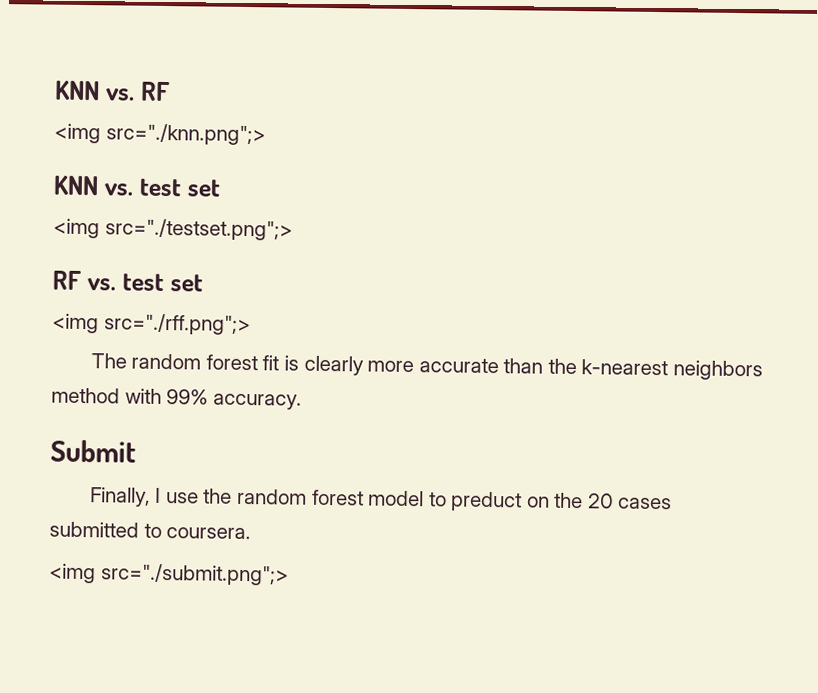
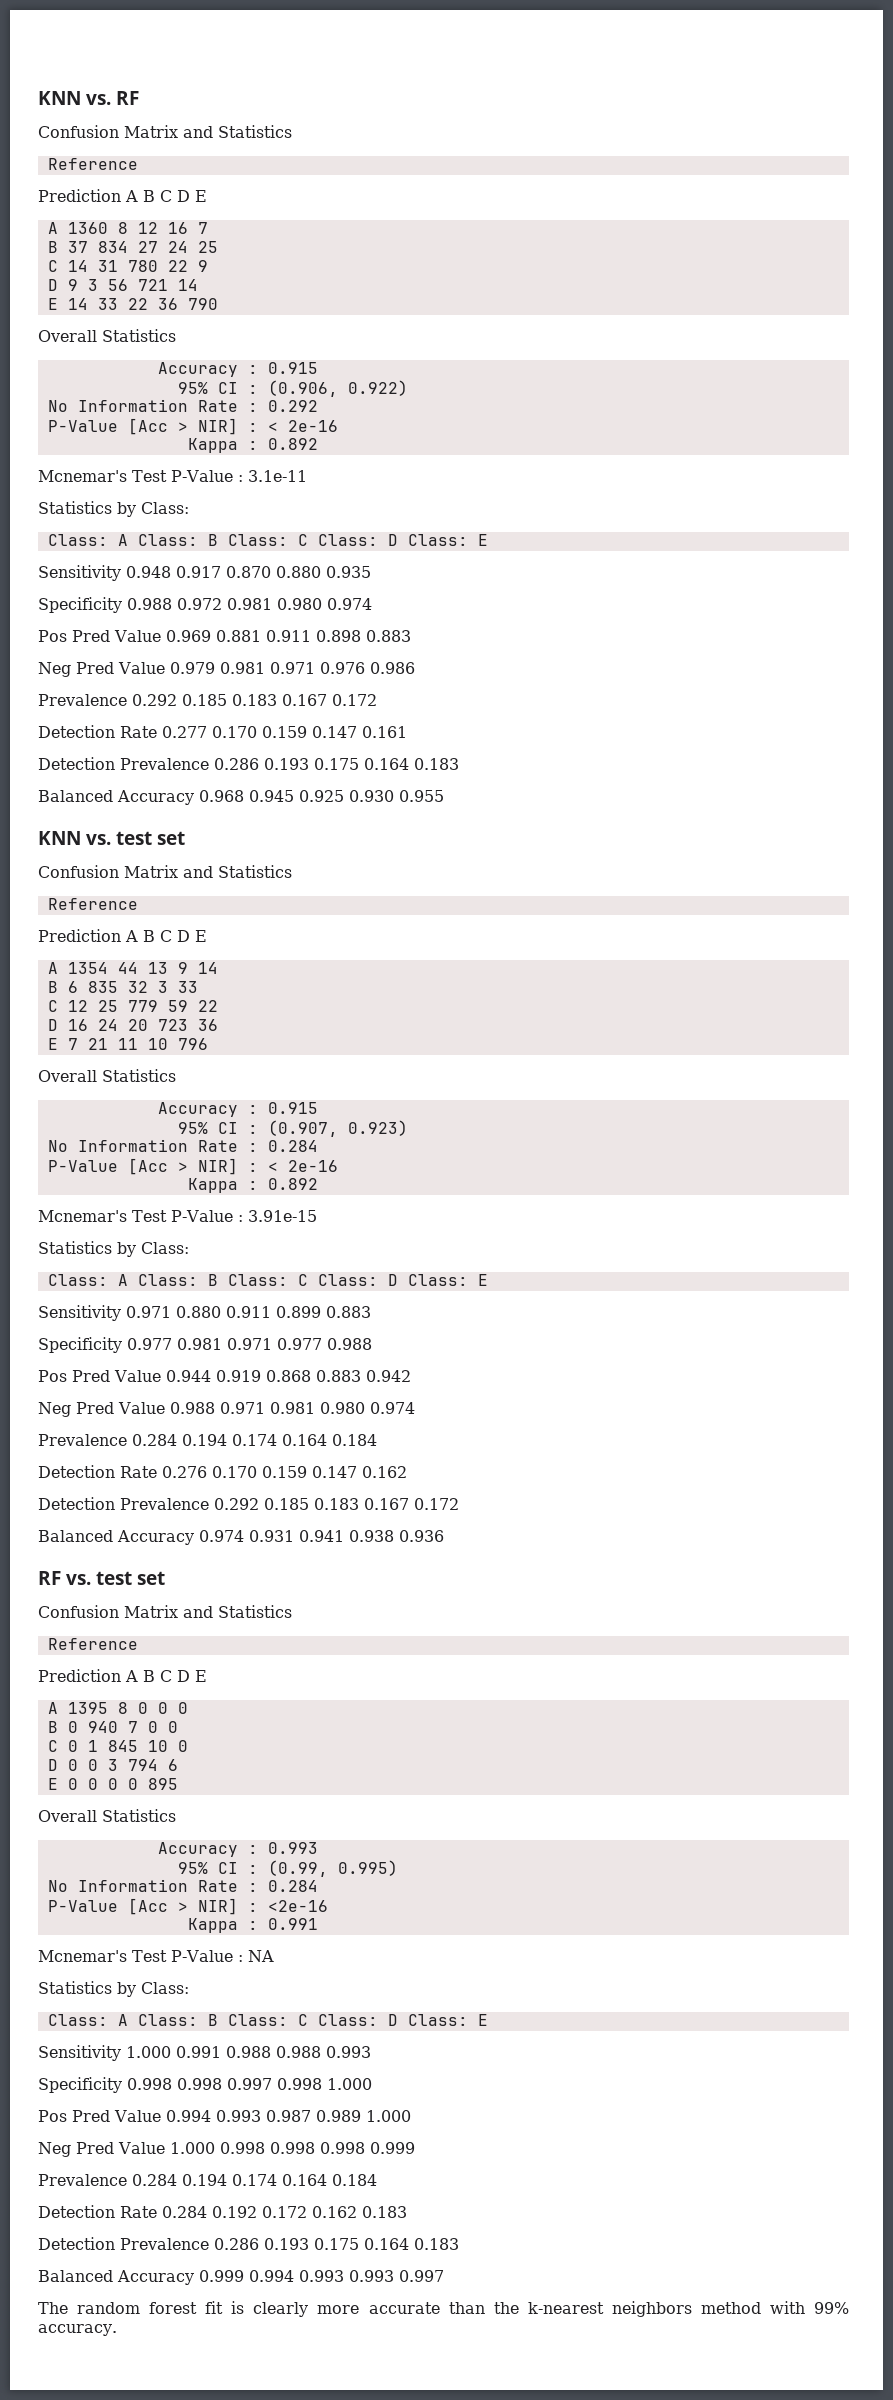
[54,123,266,146] [53,175,221,197] [53,218,293,241] [52,270,203,292] [52,313,251,336] <img src="./knn.png";> // KNN vs. test set // <img src="./testset.png";> // RF vs. test set // <img src="./rff.png";> -> [38,125,292,138] [47,158,138,170] [38,189,207,202] [47,222,208,234] [47,241,218,253] [47,260,208,272] [47,279,198,291] [47,298,218,310] [38,329,176,342] [157,362,318,377] [177,380,408,397] [47,399,318,412] [47,418,338,435] [187,438,318,453] [38,470,307,482] [38,501,189,517] [47,534,488,546] [38,565,371,581] [38,597,372,613] [38,630,411,642] [38,662,415,677] [38,694,377,706] [38,725,407,738] [38,757,459,770] [38,790,444,805] [38,831,186,845] [38,865,292,878] [47,898,138,910] [38,929,207,942] [47,962,218,974] [47,981,198,993] [47,1000,218,1012] [47,1019,218,1031] [47,1038,208,1050] [38,1069,176,1082] [157,1102,318,1117] [177,1120,408,1137] [47,1139,318,1152] [47,1158,338,1175] [187,1178,318,1193] [38,1210,317,1222] [38,1241,189,1257] [47,1274,488,1286] [38,1305,371,1321] [38,1337,372,1353] [38,1370,411,1382] [38,1402,415,1417] [38,1434,377,1446] [38,1465,407,1478] [38,1497,459,1510] [38,1530,444,1545] [38,1571,166,1585] [38,1605,292,1618] [47,1638,138,1650] [38,1669,207,1682] [47,1702,188,1714] [47,1721,178,1733] [47,1740,188,1752] [47,1759,178,1771] [47,1778,178,1790] [38,1809,176,1822] [157,1842,318,1857] [177,1860,398,1877] [47,1879,318,1892] [47,1898,328,1915] [187,1918,318,1933] [38,1950,274,1962] [38,1981,189,1997] [47,2014,488,2026] [38,2045,371,2061] [38,2077,372,2093] [38,2110,411,2122] [38,2142,415,2157] [38,2174,377,2186] [38,2205,407,2218] [38,2237,459,2250] [38,2270,444,2285] Confusion Matrix and Statistics // Reference // Prediction A B C D E // A 1360 8 12 16 7 // B 37 834 27 24 25 // C 14 31 780 22 9 // D 9 3 56 721 14 // E 14 33 22 36 790 // Overall Statistics // Accuracy : 0.915 // 95% CI : (0.906, 0.922) // No Information Rate : 0.292 // P-Value [Acc > NIR] : < 2e-16 // Kappa : 0.892 // Mcnemar's Test P-Value : 3.1e-11 // Statistics by Class: // Class: A Class: B Class: C Class: D Class: E // Sensitivity 0.948 0.917 0.870 0.880 0.935 // Specificity 0.988 0.972 0.981 0.980 0.974 // Pos Pred Value 0.969 0.881 0.911 0.898 0.883 // Neg Pred Value 0.979 0.981 0.971 0.976 0.986 // Prevalence 0.292 0.185 0.183 0.167 0.172 // Detection Rate 0.277 0.170 0.159 0.147 0.161 // Detection Prevalence 0.286 0.193 0.175 0.164 0.183 // Balanced Accuracy 0.968 0.945 0.925 0.930 0.955 // KNN vs. test set // Confusion Matrix and Statistics // Reference // Prediction A B C D E // A 1354 44 13 9 14 // B 6 835 32 3 33 // C 12 25 779 59 22 // D 16 24 20 723 36 // E 7 21 11 10 796 // Overall Statistics // Accuracy : 0.915 // 95% CI : (0.907, 0.923) // No Information Rate : 0.284 // P-Value [Acc > NIR] : < 2e-16 // Kappa : 0.892 // Mcnemar's Test P-Value : 3.91e-15 // Statistics by Class: // Class: A Class: B Class: C Class: D Class: E // Sensitivity 0.971 0.880 0.911 0.899 0.883 // Specificity 0.977 0.981 0.971 0.977 0.988 // Pos Pred Value 0.944 0.919 0.868 0.883 0.942 // Neg Pred Value 0.988 0.971 0.981 0.980 0.974 // Prevalence 0.284 0.194 0.174 0.164 0.184 // Detection Rate 0.276 0.170 0.159 0.147 0.162 // Detection Prevalence 0.292 0.185 0.183 0.167 0.172 // Balanced Accuracy 0.974 0.931 0.941 0.938 0.936 // RF vs. test set // Confusion Matrix and Statistics // Reference // Prediction A B C D E // A 1395 8 0 0 0 // B 0 940 7 0 0 // C 0 1 845 10 0 // D 0 0 3 794 6 // E 0 0 0 0 895 // Overall Statistics // Accuracy : 0.993 // 95% CI : (0.99, 0.995) // No Information Rate : 0.284 // P-Value [Acc > NIR] : <2e-16 // Kappa : 0.991 // Mcnemar's Test P-Value : NA // Statistics by Class: // Class: A Class: B Class: C Class: D Class: E // Sensitivity 1.000 0.991 0.988 0.988 0.993 // Specificity 0.998 0.998 0.997 0.998 1.000 // Pos Pred Value 0.994 0.993 0.987 0.989 1.000 // Neg Pred Value 1.000 0.998 0.998 0.998 0.999 // Prevalence 0.284 0.194 0.174 0.164 0.184 // Detection Rate 0.284 0.192 0.172 0.162 0.183 // Detection Prevalence 0.286 0.193 0.175 0.164 0.183 // Balanced Accuracy 0.999 0.994 0.993 0.993 0.997
[50,439,136,463] [89,487,673,512] [49,521,252,540] [49,563,289,586] // Submit // Finally, I use the random forest model to preduct on the 20 cases submitted to coursera. // <img src="./submit.png";> -> (117, 2330) none

